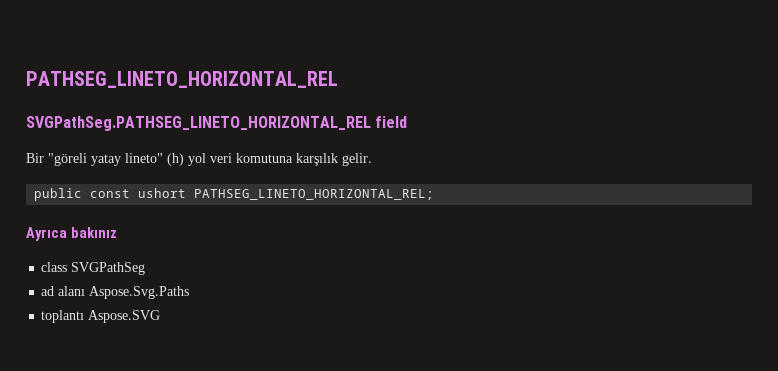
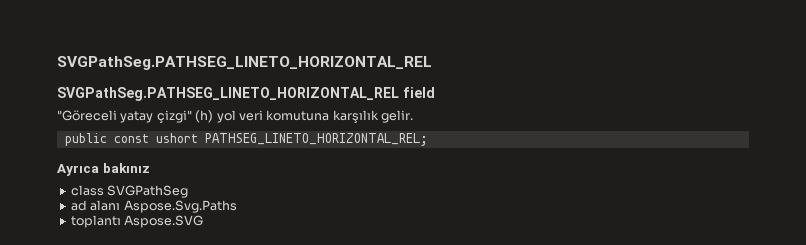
[26,71,338,88] PATHSEG_LINETO_HORIZONTAL_REL -> [57,56,432,70] SVGPathSeg.PATHSEG_LINETO_HORIZONTAL_REL
[26,153,163,166] Bir "göreli yatay lineto" -> [57,110,192,124] "Göreceli yatay çizgi"

